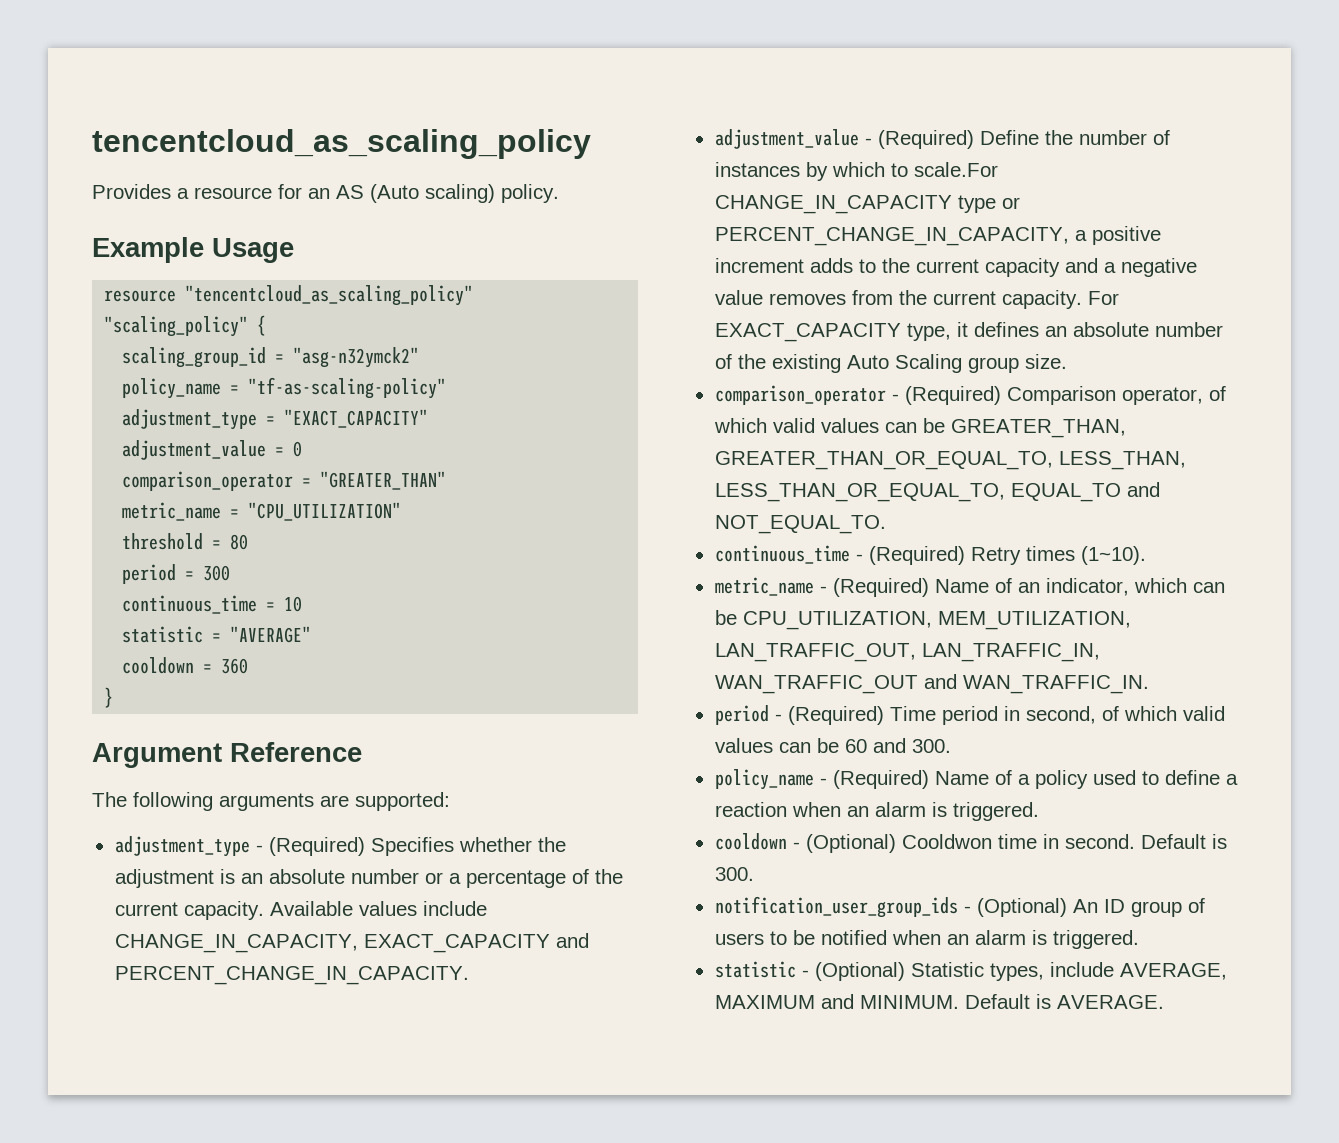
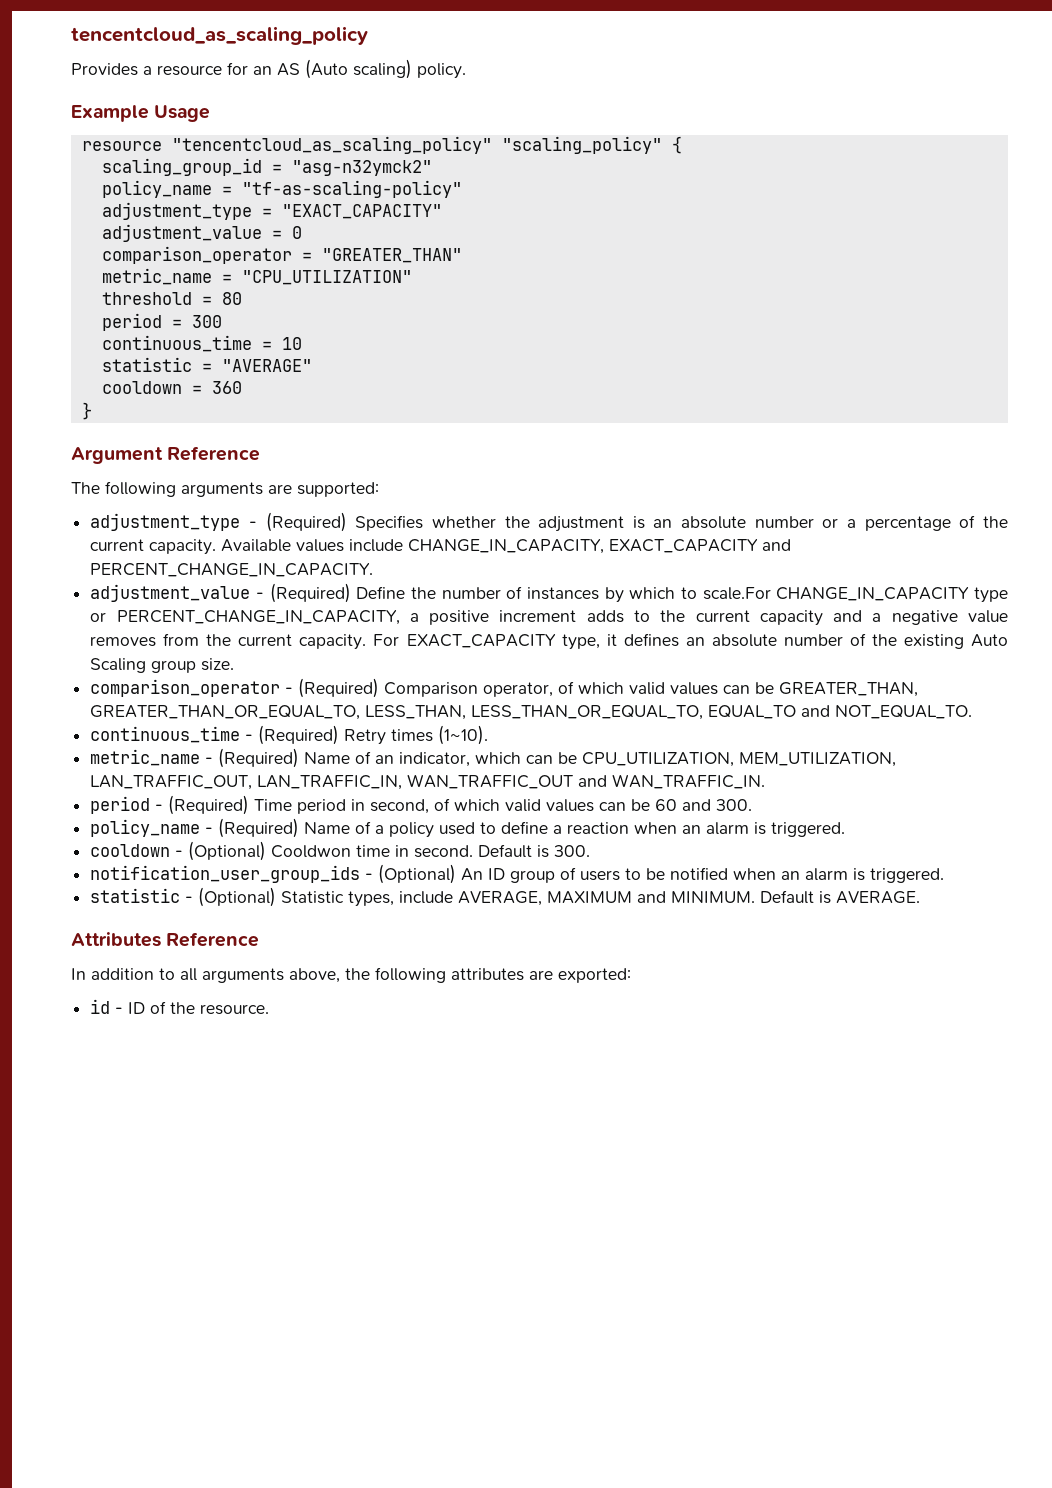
(1164, 1002) none -> [71,932,260,947] [71,967,631,983] [90,999,270,1015] // Attributes Reference // In addition to all arguments above, the following attributes are exported: // id - ID of the resource.

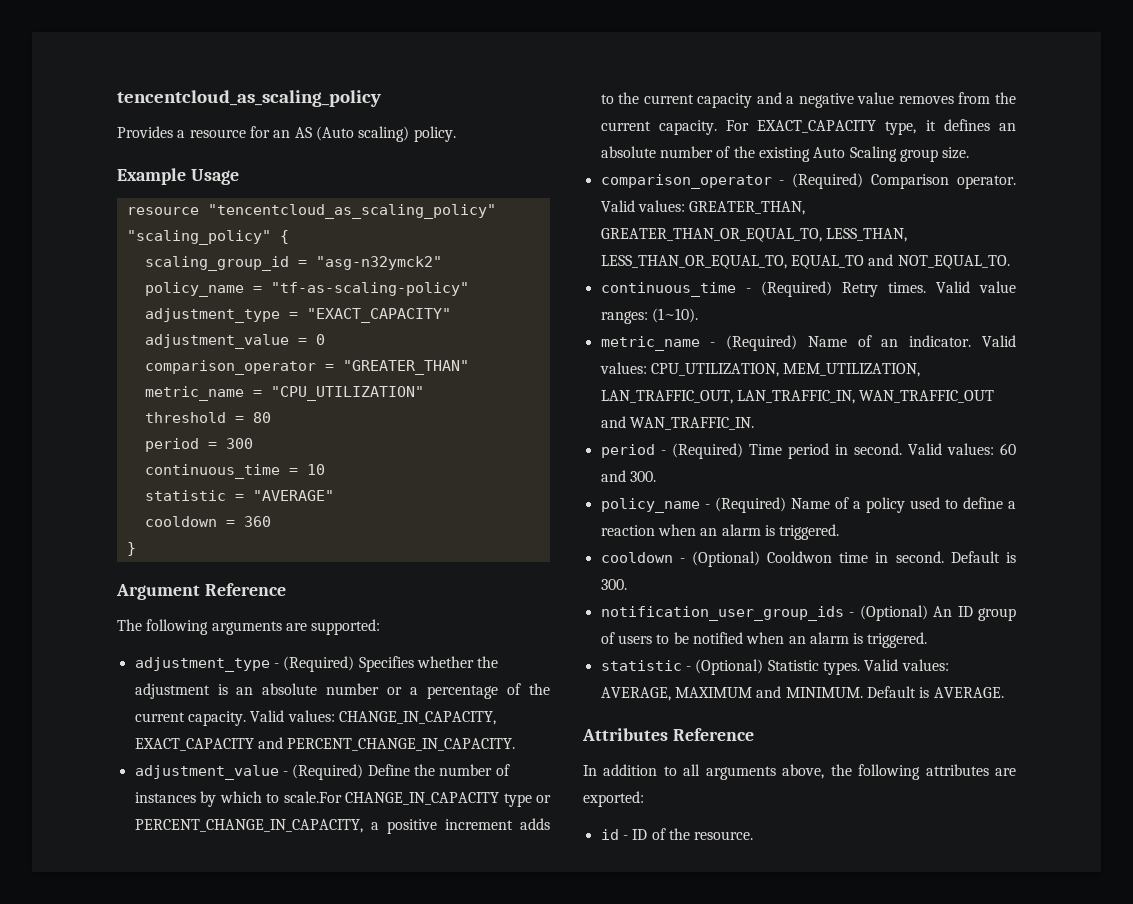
[221,539,404,552] Available values include -> [250,710,335,722] Valid values:
[483,681,775,697] operator, of which valid values can be -> [957,175,1016,189] [600,200,685,212] operator. Valid values:
[391,729,434,742] times -> [887,281,1016,293] [600,311,648,324] times. Valid value ranges:
[399,752,578,767] indicator, which can be -> [909,335,1016,347] [599,362,647,374] indicator. Valid values:
[370,798,651,814] second, of which valid values can be -> [853,443,994,455] second. Valid values:
[348,891,454,907] types, include -> [822,659,949,675] types. Valid values:

